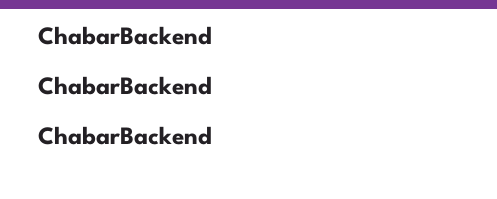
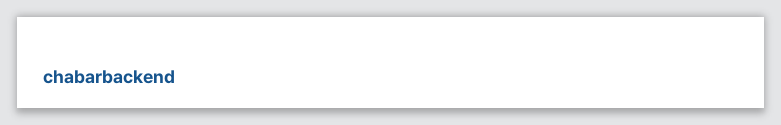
[38,26,212,45] [38,76,212,95] [38,126,212,145] ChabarBackend // ChabarBackend // ChabarBackend -> [43,70,175,84] chabarbackend

